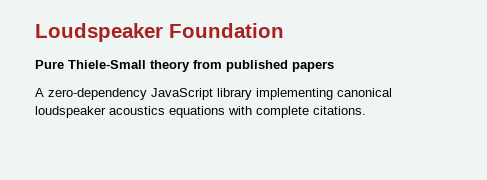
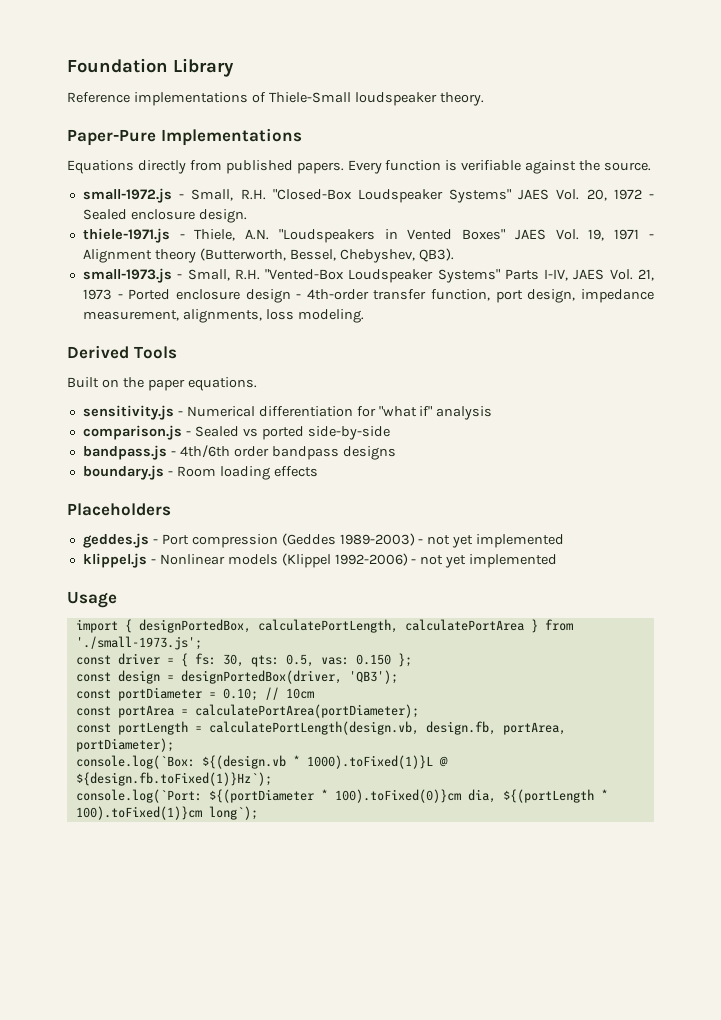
[35,23,163,42] Loudspeaker -> (67, 65) none
[35,60,334,72] [35,88,392,100] [35,106,366,118] // Pure Thiele-Small theory from published papers // A zero-dependency JavaScript library implementing canonical loudspeaker acoustics equations with complete citations. -> [173,58,234,77] [67,92,484,106] [67,128,302,146] [67,160,652,174] [82,188,654,203] [82,209,247,223] [82,228,654,243] [82,248,454,263] [82,268,654,283] [82,289,654,303] [82,309,364,323] [67,345,177,359] [67,377,257,391] [82,405,493,420] [82,425,390,440] [82,445,396,460] [82,465,318,480] [67,503,171,516] [82,533,565,548] [82,553,558,568] [67,591,117,608] [75,619,573,633] [75,636,202,650] [75,653,412,667] [75,670,398,684] [75,687,314,701] [75,704,419,718] [75,721,566,735] [75,738,174,752] [75,755,448,769] [75,772,272,786] [75,789,608,803] [75,806,258,820] Library // Reference implementations of Thiele-Small loudspeaker theory. // Paper-Pure Implementations // Equations directly from published papers. Every function is verifiable against the source. // small-1972.js - Small, R.H. "Closed-Box Loudspeaker Systems" JAES Vol. 20, 1972 - Sealed enclosure design. // thiele-1971.js - Thiele, A.N. "Loudspeakers in Vented Boxes" JAES Vol. 19, 1971 - Alignment theory (Butterworth, Bessel, Chebyshev, QB3). // small-1973.js - Small, R.H. "Vented-Box Loudspeaker Systems" Parts I-IV, JAES Vol. 21, 1973 - Ported enclosure design - 4th-order transfer function, port design, impedance measurement, alignments, loss modeling. // Derived Tools // Built on the paper equations. // sensitivity.js - Numerical differentiation for "what if" analysis // comparison.js - Sealed vs ported side-by-side // bandpass.js - 4th/6th order bandpass designs // boundary.js - Room loading effects // Placeholders // geddes.js - Port compression (Geddes 1989-2003) - not yet implemented // klippel.js - Nonlinear models (Klippel 1992-2006) - not yet implemented // Usage // import { designPortedBox, calculatePortLength, calculatePortArea } from './small-1973.js'; // const driver = { fs: 30, qts: 0.5, vas: 0.150 }; // const design = designPortedBox(driver, 'QB3'); // const portDiameter = 0.10; // 10cm // const portArea = calculatePortArea(portDiameter); // const portLength = calculatePortLength(design.vb, design.fb, portArea, portDiameter); // console.log(`Box: ${(design.vb * 1000).toFixed(1)}L @ ${design.fb.toFixed(1)}Hz`); // console.log(`Port: ${(portDiameter * 100).toFixed(0)}cm dia, ${(portLength * 100).toFixed(1)}cm long`);

